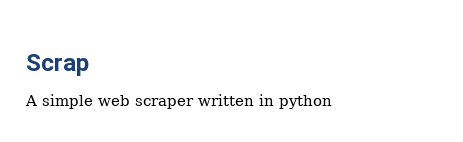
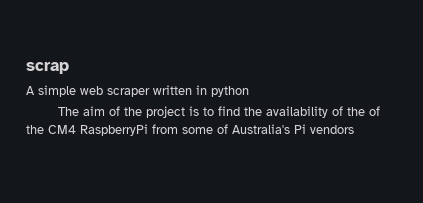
[26,54,89,76] Scrap -> [26,62,69,74] scrap
(332, 102) none -> [57,106,380,118] [26,124,354,136] // The aim of the project is to find the availability of the of the CM4 RaspberryPi from some of Australia's Pi vendors

